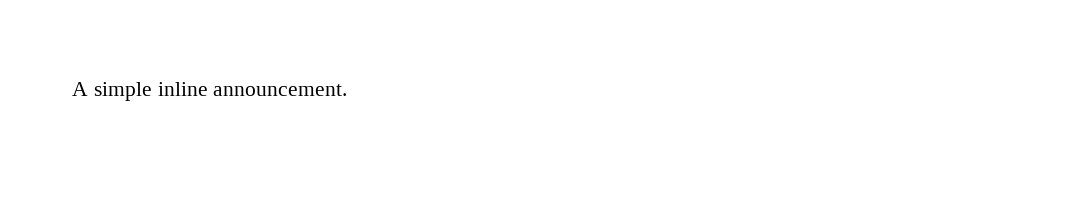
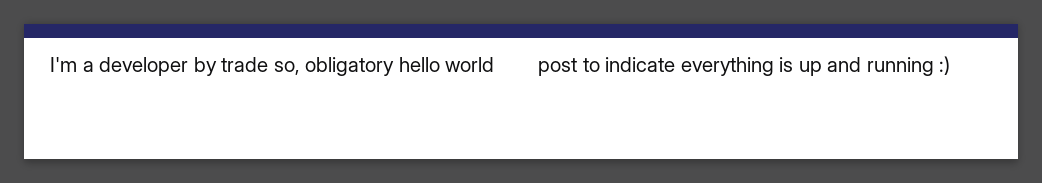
[72,82,348,101] A simple inline announcement. -> [50,56,951,76] I'm a developer by trade so, obligatory hello world post to indicate everything is up and running :)

